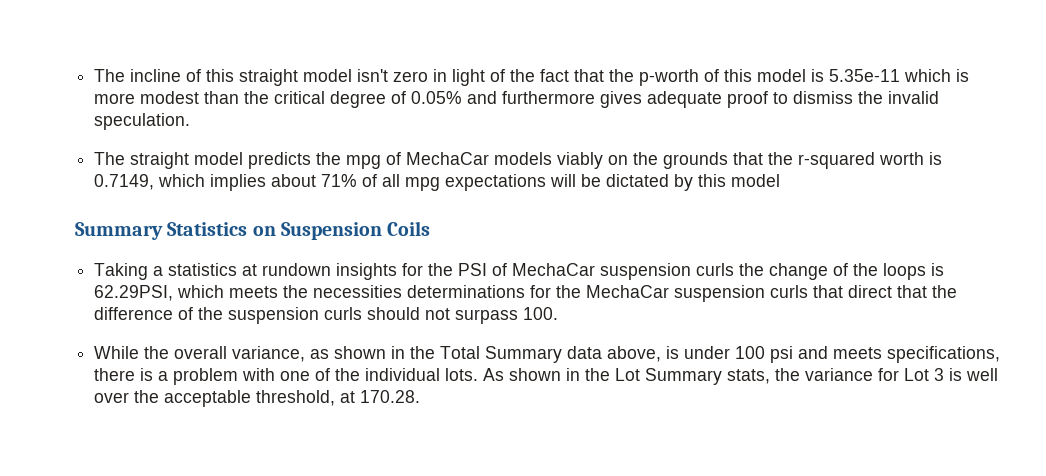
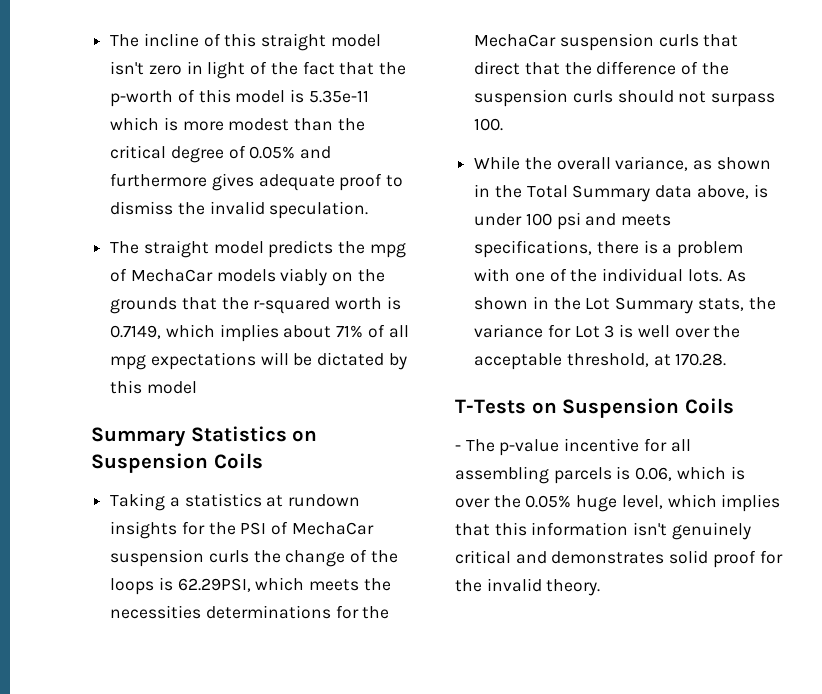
(421, 396) none -> [455,398,734,418] [455,438,691,456] [455,466,745,484] [455,494,781,512] [455,522,751,540] [455,550,783,568] [455,578,601,596] // T-Tests on Suspension Coils // - The p-value incentive for all assembling parcels is 0.06, which is over the 0.05% huge level, which implies that this information isn't genuinely critical and demonstrates solid proof for the invalid theory.

